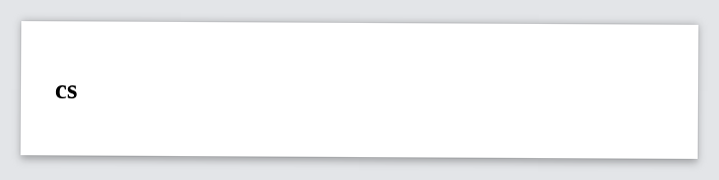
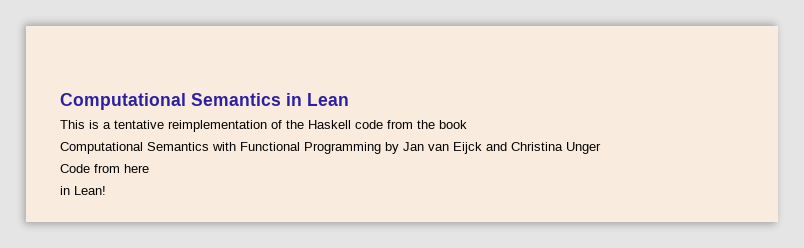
[54,85,78,99] cs -> [60,93,349,110] [60,120,467,132] [60,142,601,154] [60,164,149,173] [60,186,106,195] Computational Semantics in Lean // This is a tentative reimplementation of the Haskell code from the book // Computational Semantics with Functional Programming by Jan van Eijck and Christina Unger // Code from here // in Lean!

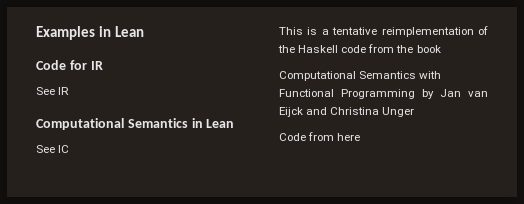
(60, 101) none -> [36,26,144,40] [36,60,103,70] [36,87,70,95] Examples in Lean // Code for IR // See IR //
(349, 99) none -> [36,145,70,153] // See IC
[60,186,106,195] // in Lean! -> (361, 137) none

